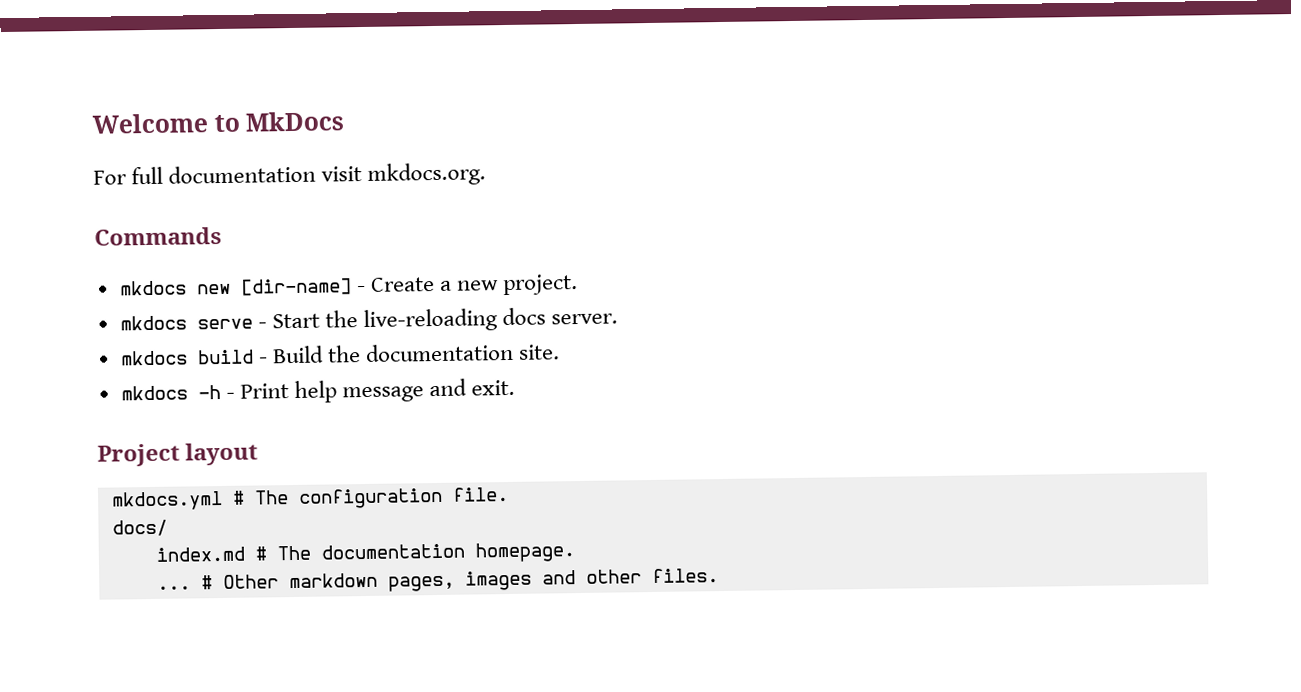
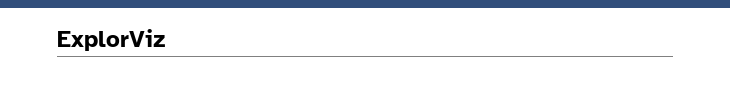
[92,111,345,134] [93,162,487,186] [94,226,222,246] [119,274,579,296] [119,307,619,333] [120,342,561,366] [120,378,516,403] [97,442,259,467] [110,487,509,511] [111,519,168,537] [155,542,575,563] [156,568,719,592] Welcome to MkDocs // For full documentation visit mkdocs.org. // Commands // mkdocs new [dir-name] - Create a new project. // mkdocs serve - Start the live-reloading docs server. // mkdocs build - Build the documentation site. // mkdocs -h - Print help message and exit. // Project layout // mkdocs.yml # The configuration file. // docs/ // index.md # The documentation homepage. // ... # Other markdown pages, images and other files. -> [57,29,165,51] ExplorViz

